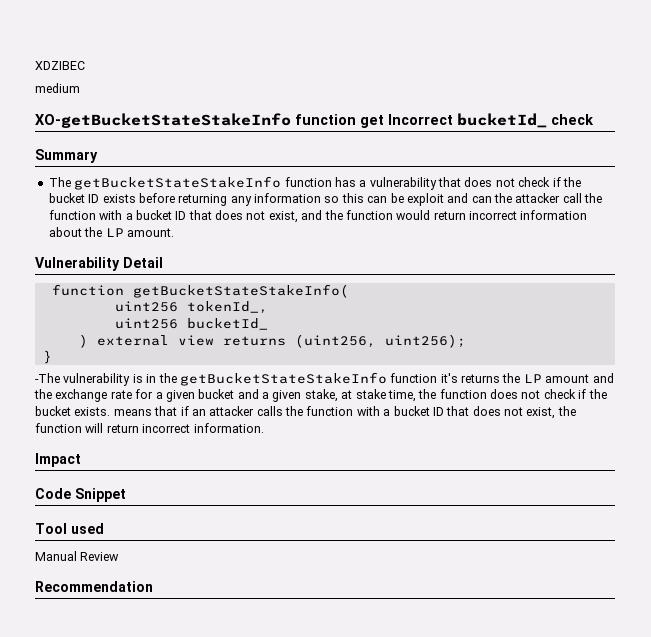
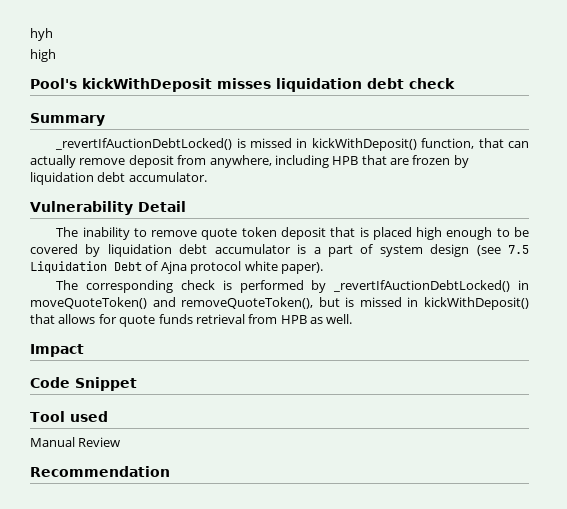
[35,61,85,70] [35,83,80,93] [35,113,594,128] [35,149,98,163] [48,176,581,190] [48,193,603,206] [48,210,588,223] [48,227,174,237] [35,257,163,271] [51,284,349,298] [114,301,268,314] [114,318,268,330] [78,334,466,348] [42,350,52,364] [35,372,614,386] [34,389,607,402] [35,406,576,419] [35,423,264,433] XDZIBEC // medium // XO-getBucketStateStakeInfo function get Incorrect bucketId_ check // Summary // The getBucketStateStakeInfo function has a vulnerability that does not check if the bucket ID exists before returning any information so this can be exploit and can the attacker call the function with a bucket ID that does not exist, and the function would return incorrect information about the LP amount. // Vulnerability Detail // function getBucketStateStakeInfo( // uint256 tokenId_, // uint256 bucketId_ // ) external view returns (uint256, uint256); // } // -The vulnerability is in the getBucketStateStakeInfo function it's returns the LP amount and the exchange rate for a given bucket and a given stake, at stake time, the function does not check if the bucket exists. means that if an attacker calls the function with a bucket ID that does not exist, the function will return incorrect information. -> [30,28,53,41] [30,49,56,62] [30,78,455,92] [30,113,105,126] [55,138,530,151] [30,155,469,168] [30,172,207,185] [30,201,186,215] [56,227,529,240] [30,244,530,257] [30,261,323,274] [56,280,529,293] [30,297,529,310] [30,314,353,327] hyh // high // Pool's kickWithDeposit misses liquidation debt check // Summary // _revertIfAuctionDebtLocked() is missed in kickWithDeposit() function, that can actually remove deposit from anywhere, including HPB that are frozen by liquidation debt accumulator. // Vulnerability Detail // The inability to remove quote token deposit that is placed high enough to be covered by liquidation debt accumulator is a part of system design (see 7.5 Liquidation Debt of Ajna protocol white paper). // The corresponding check is performed by _revertIfAuctionDebtLocked() in moveQuoteToken() and removeQuoteToken(), but is missed in kickWithDeposit() that allows for quote funds retrieval from HPB as well.

